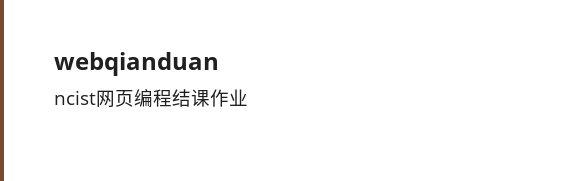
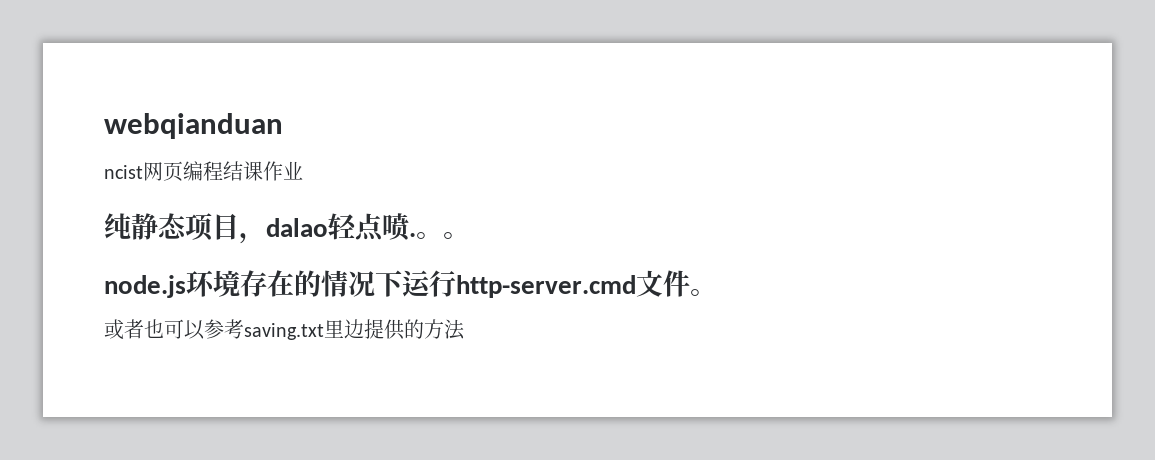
(248, 97) none -> [104,213,470,244] [104,270,717,298] [104,319,465,340] // 纯静态项目，dalao轻点喷.。。 // node.js环境存在的情况下运行http-server.cmd文件。 // 或者也可以参考saving.txt里边提供的方法

